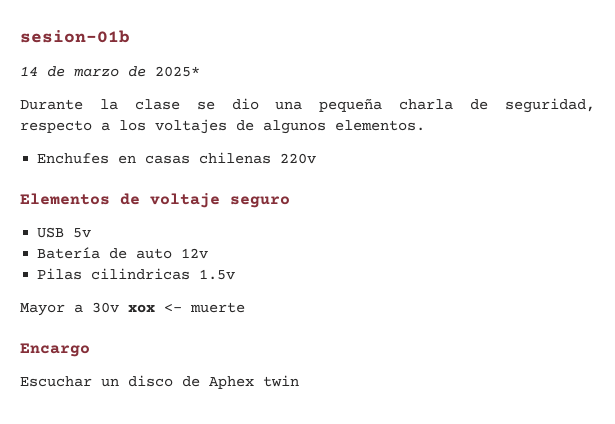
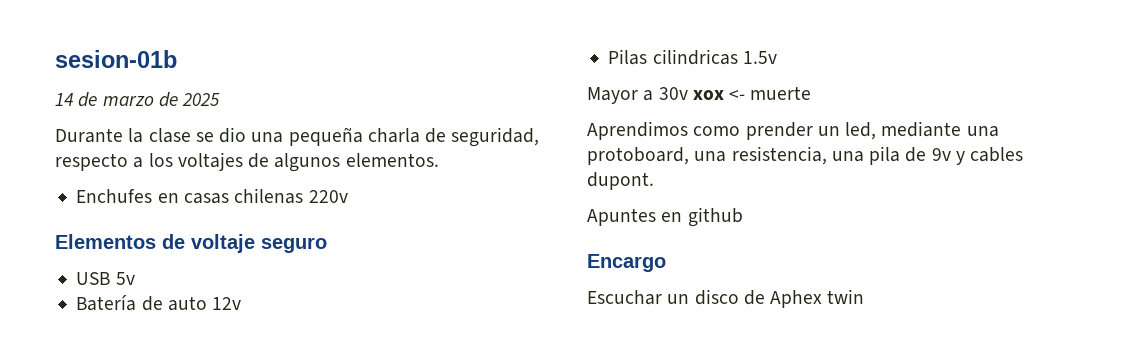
[155,66,200,77] 2025* -> [182,93,221,106] 2025
(245, 307) none -> [587,121,999,140] [587,146,1024,165] [587,172,654,190] [587,207,743,227] // Aprendimos como prender un led, mediante una protoboard, una resistencia, una pila de 9v y cables dupont. // Apuntes en github

